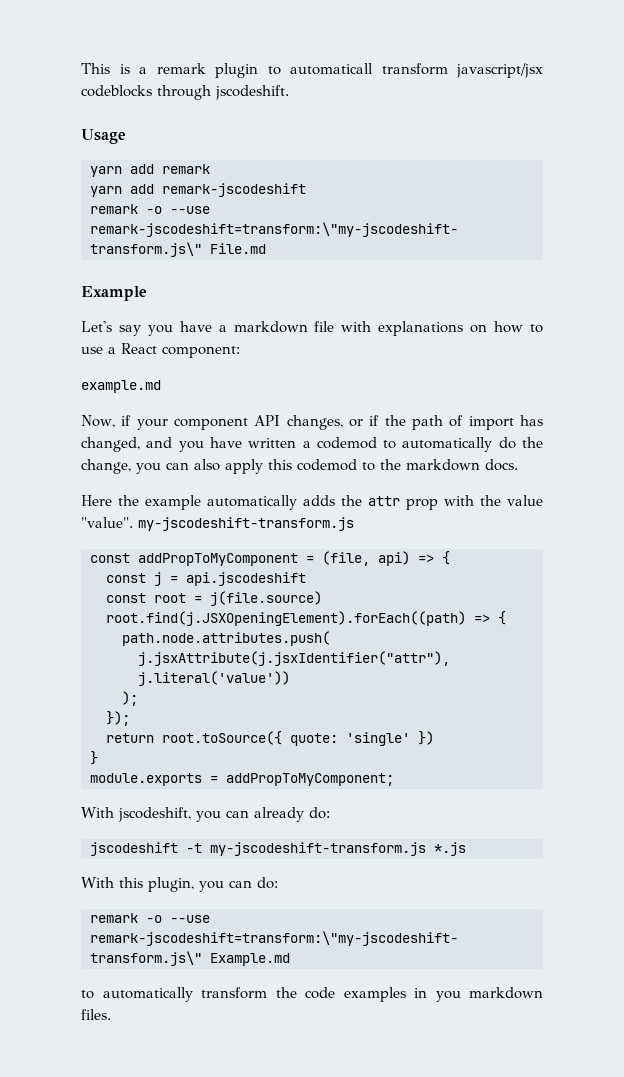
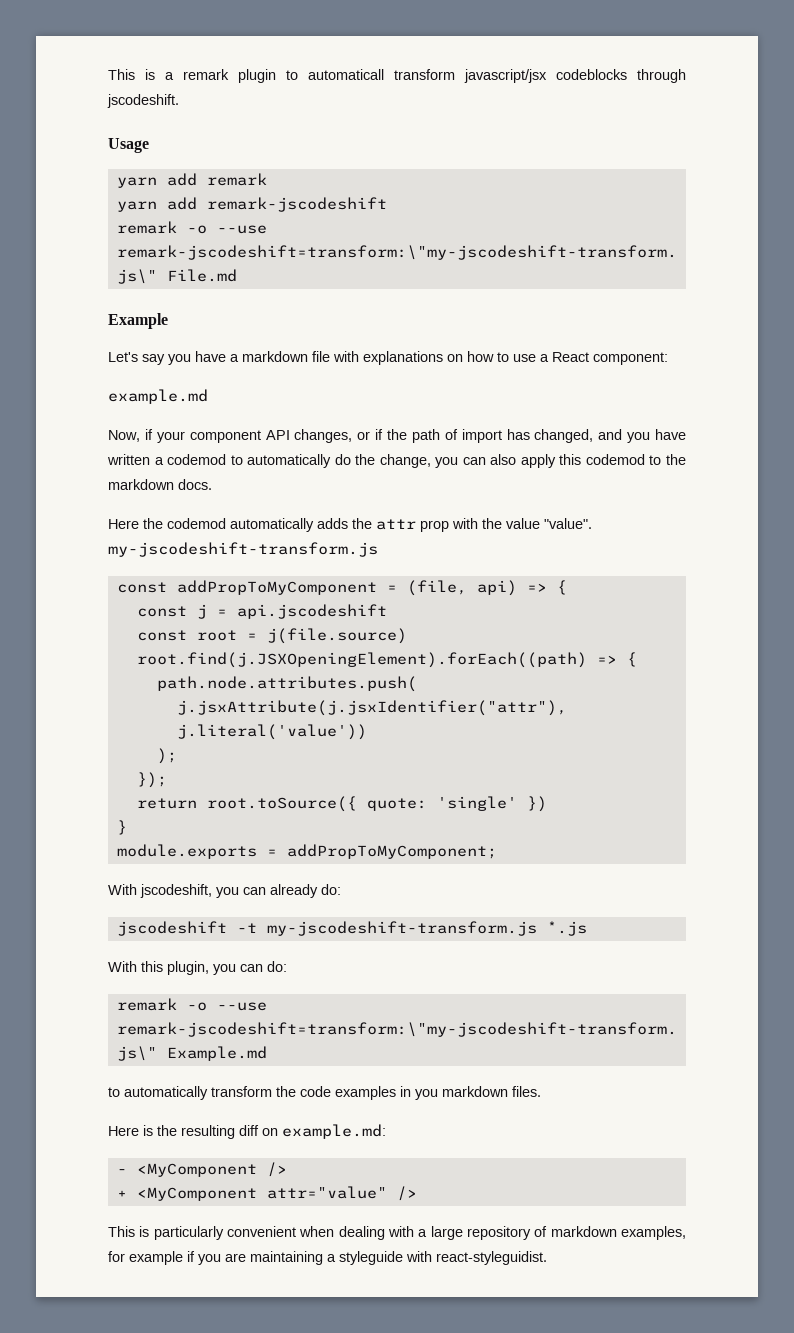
[145,495,201,510] example -> [167,518,226,529] codemod
(111, 1014) none -> [108,1124,386,1139] [116,1162,287,1177] [116,1186,417,1201] [108,1226,686,1240] [108,1251,547,1265] // Here is the resulting diff on example.md: // - <MyComponent /> // + <MyComponent attr="value" /> // This is particularly convenient when dealing with a large repository of markdown examples, for example if you are maintaining a styleguide with react-styleguidist.

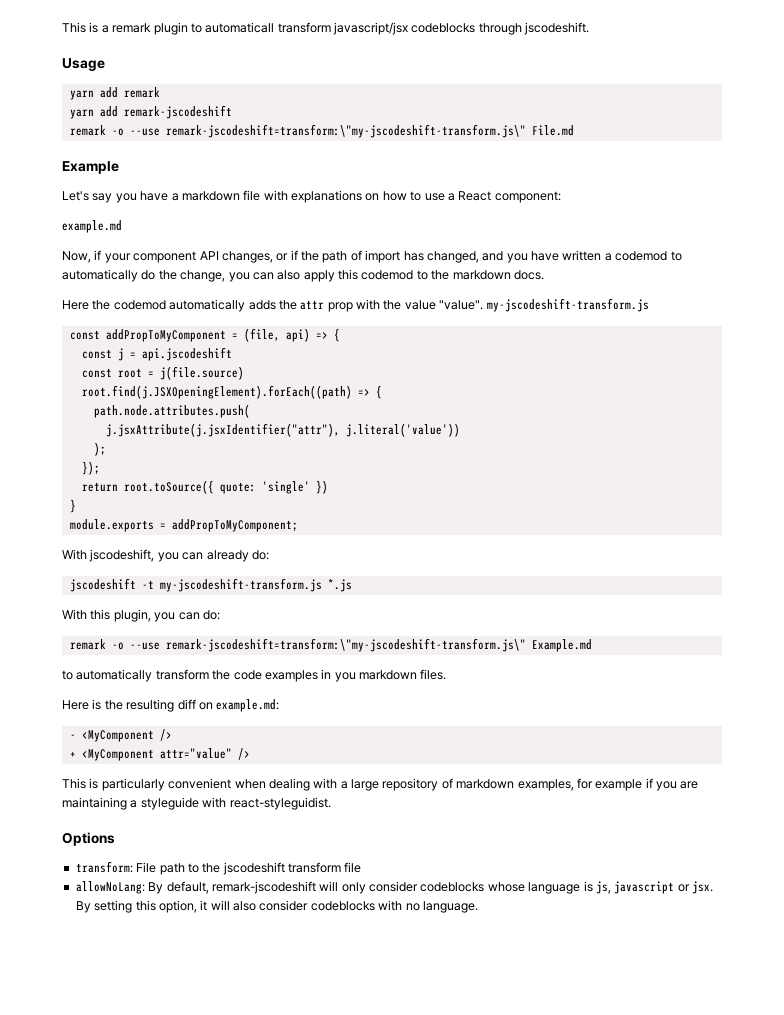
(547, 1258) none -> [62,832,115,846] [75,861,362,875] [75,881,713,894] [75,900,478,913] // Options // transform: File path to the jscodeshift transform file // allowNoLang: By default, remark-jscodeshift will only consider codeblocks whose language is js, javascript or jsx. By setting this option, it will also consider codeblocks with no language.

